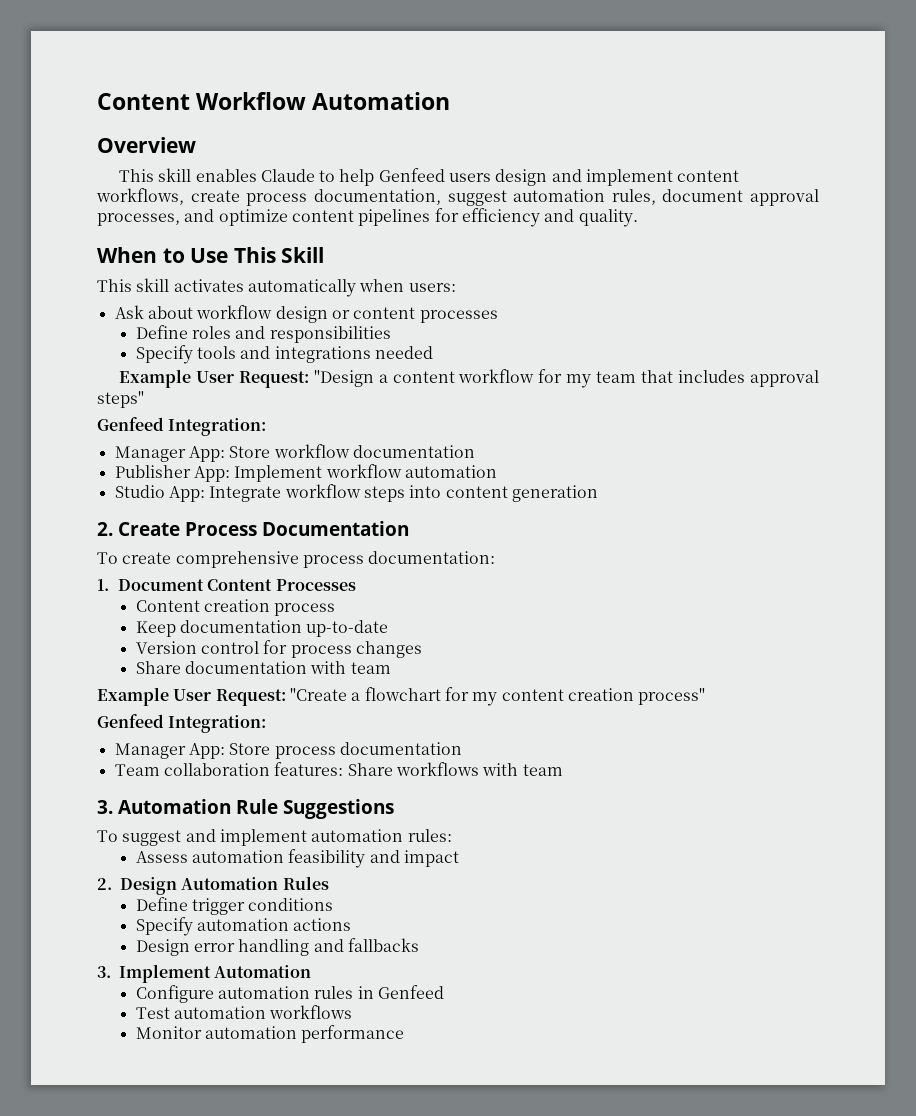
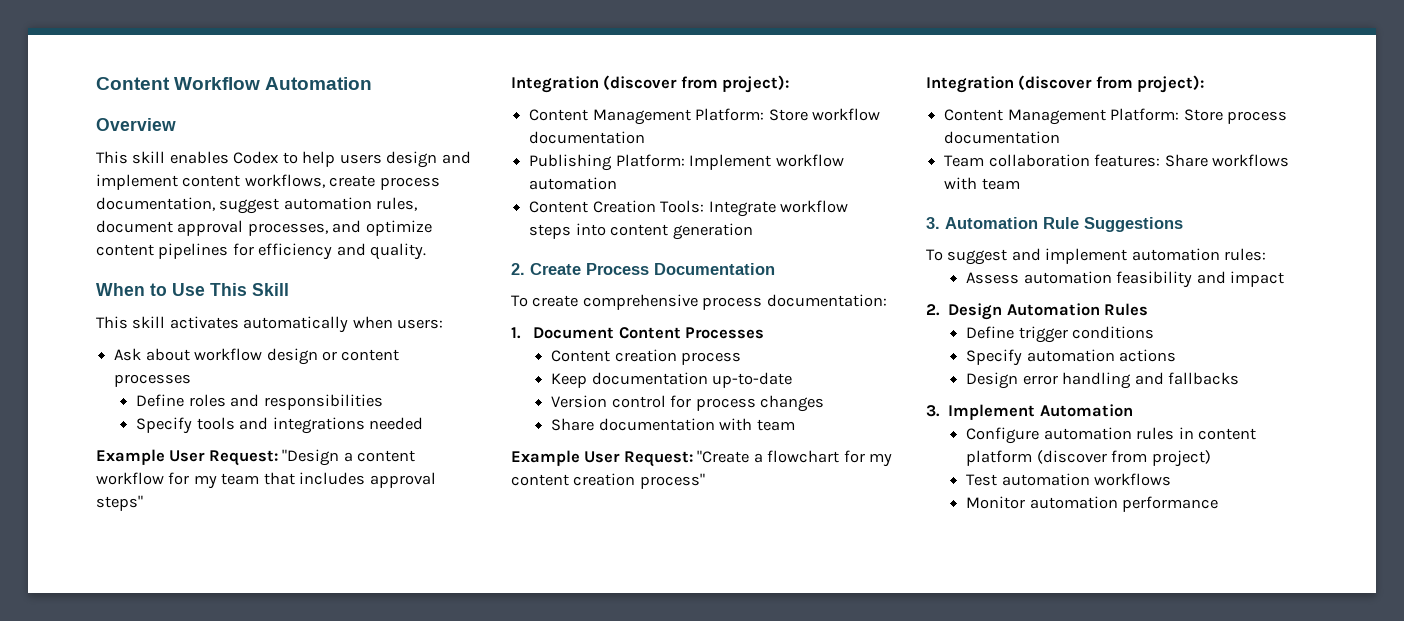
[260,169,315,182] Claude -> [233,151,279,164] Codex
[378,168,445,182] Genfeed -> (336, 159) none
[97,417,267,436] [114,446,225,462] Genfeed Integration: // Manager App: -> [511,75,790,93] [529,108,765,125] Integration (discover from project): // Content Management Platform:
[114,465,230,482] Publisher App: -> [529,154,685,171] Publishing Platform:
[114,485,205,502] Studio App: -> [529,200,705,213] Content Creation Tools:
[97,714,267,733] [114,743,225,759] Genfeed Integration: // Manager App: -> [926,75,1205,93] [944,108,1180,125] Integration (discover from project): // Content Management Platform:
[377,985,444,999] Genfeed -> [1198,428,1257,440] [966,450,1211,467] content platform (discover from project)

